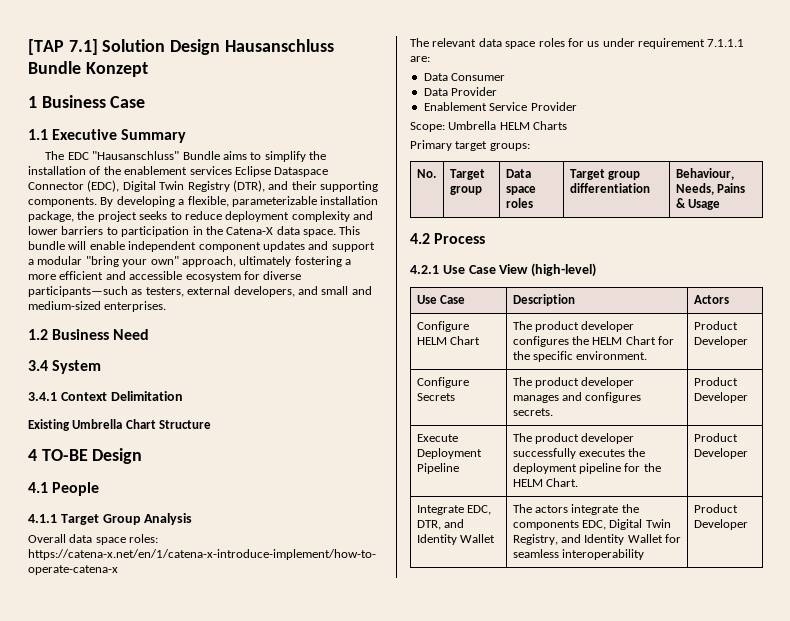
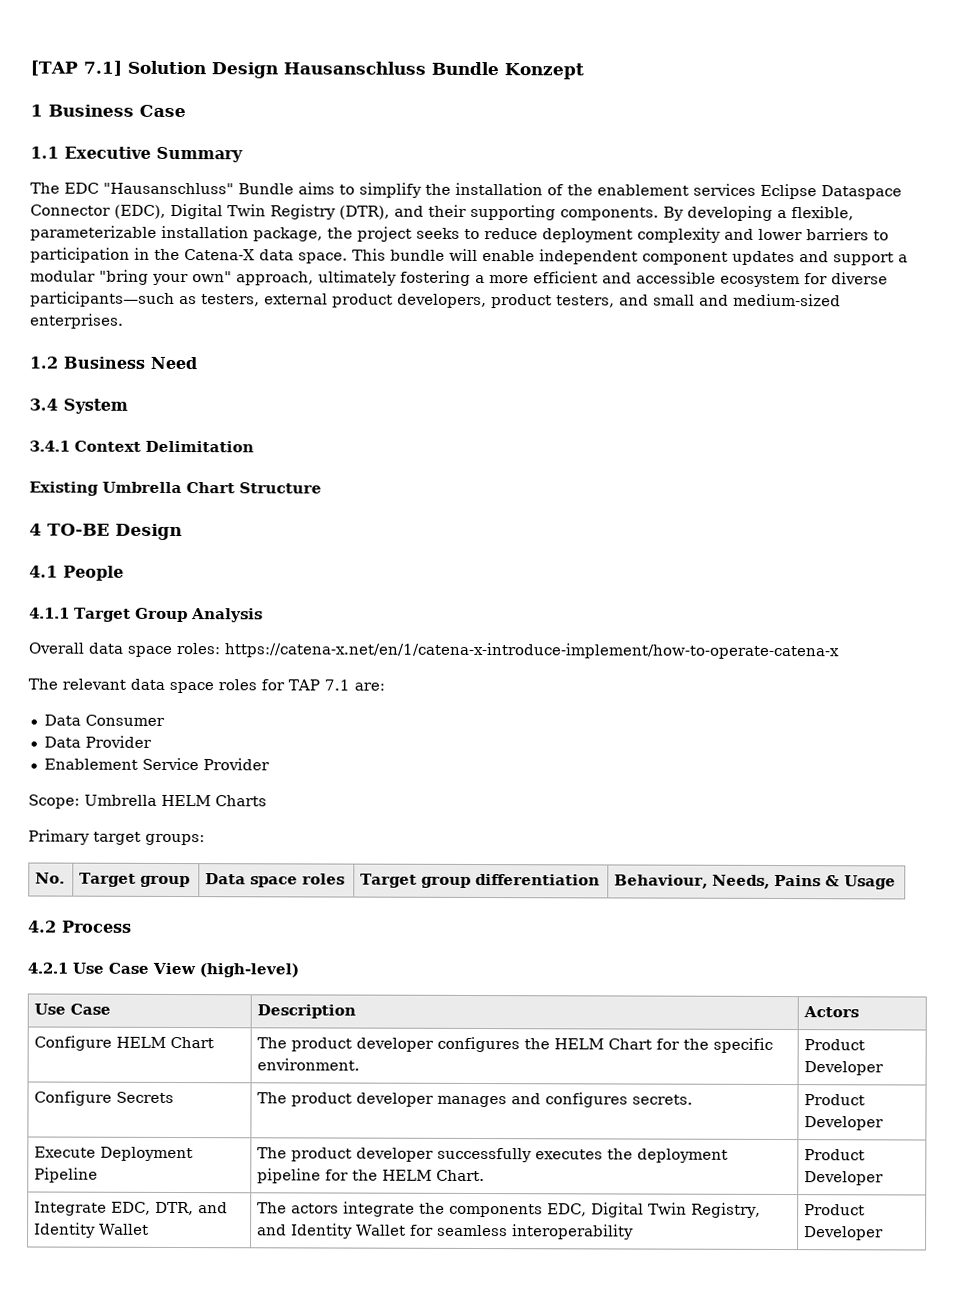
[233,286,295,297] developers, -> [332,293,615,309] product developers, product testers,
[587,38,745,49] us under requirement 7.1.1.1 -> [288,679,350,691] TAP 7.1

